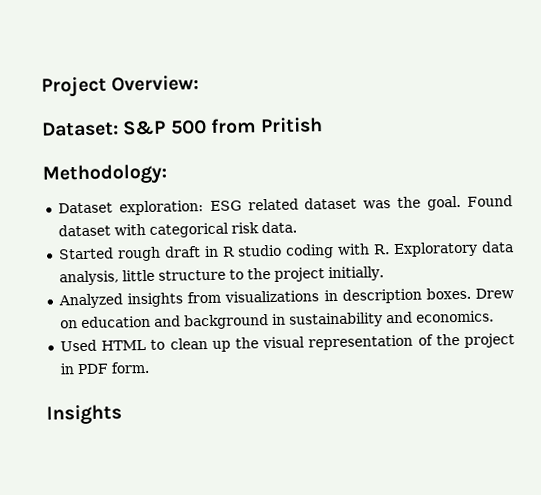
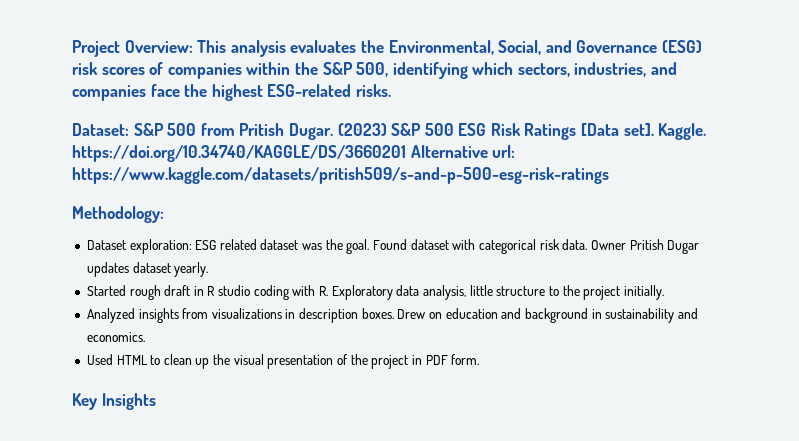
(200, 83) none -> [197,40,702,57] [72,62,678,79] [72,84,391,101] This analysis evaluates the Environmental, Social, and Governance (ESG) risk scores of companies within the S&P 500, identifying which sectors, industries, and companies face the highest ESG-related risks.
(324, 125) none -> [288,123,707,140] [72,145,516,162] [72,167,609,184] Dugar. (2023) S&P 500 ESG Risk Ratings [Data set]. Kaggle. https://doi.org/10.34740/KAGGLE/DS/3660201 Alternative url: https://www.kaggle.com/datasets/pritish509/s-and-p-500-esg-risk-ratings
(297, 227) none -> [590,239,700,254] [86,262,209,277] Owner Pritish Dugar updates dataset yearly.
[308,334,414,351] representation -> [267,355,334,369] presentation
(149, 367) none -> [72,393,97,410] Key

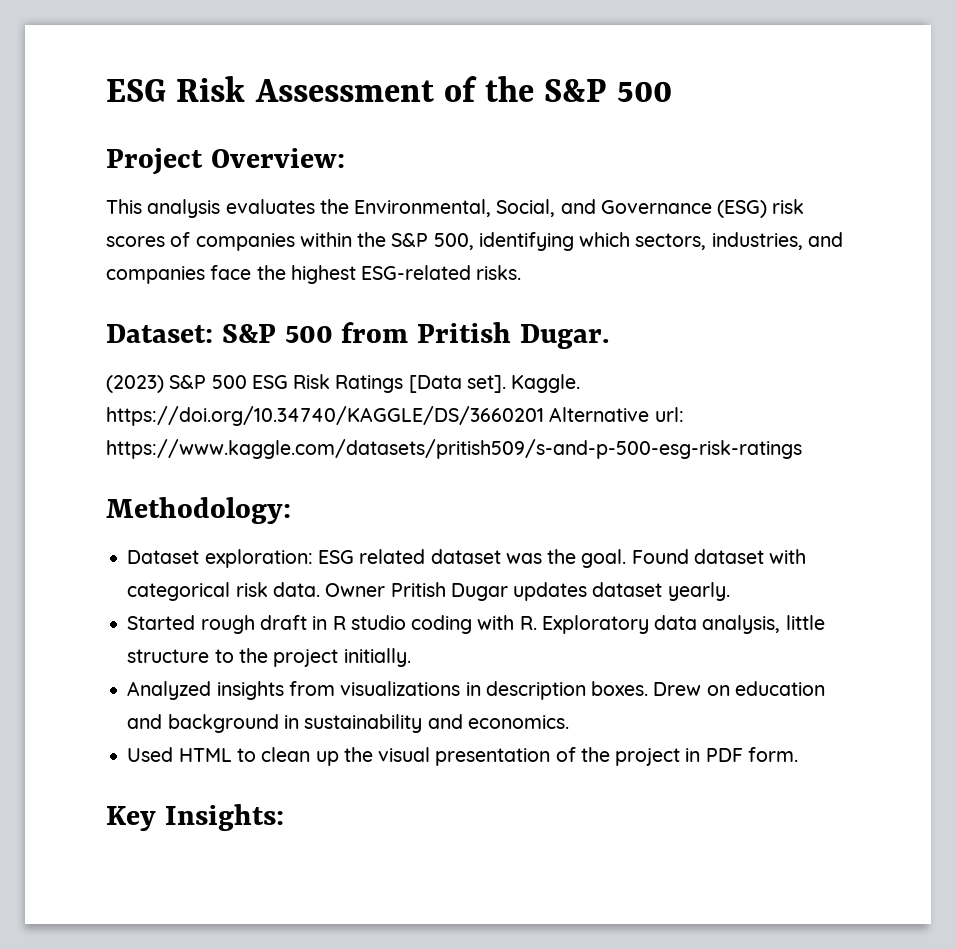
(72, 48) none -> [106,76,672,102] ESG Risk Assessment of the S&P 500 //
(193, 46) none -> (345, 158) //
(333, 131) none -> (609, 336) //
[101,393,156,410] Insights -> [164,804,284,831] Insights:

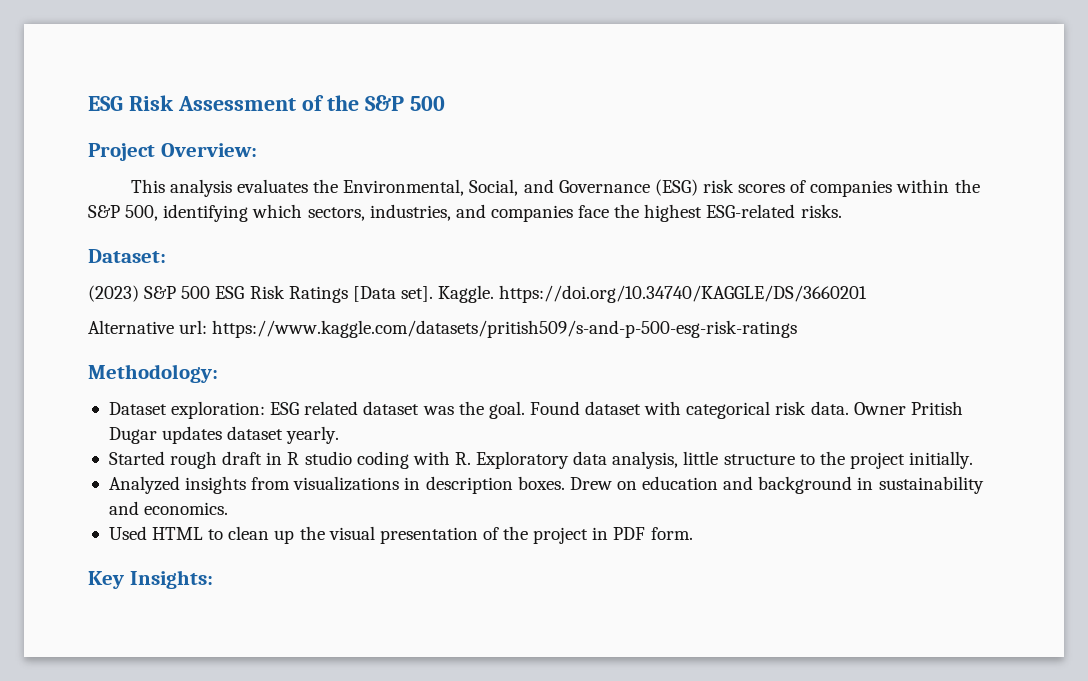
[221,322,609,349] S&P 500 from Pritish Dugar. -> (166, 256) none
(544, 416) none -> (868, 294) //

